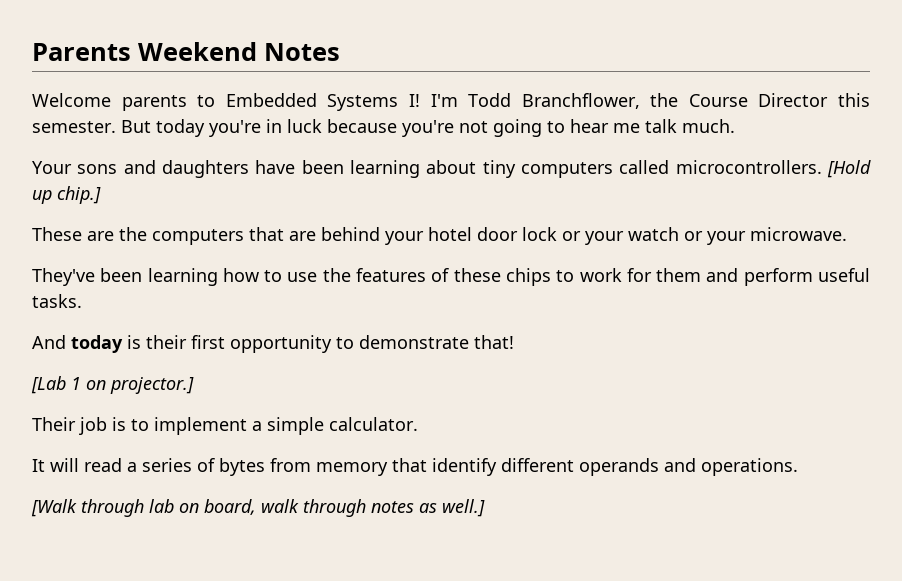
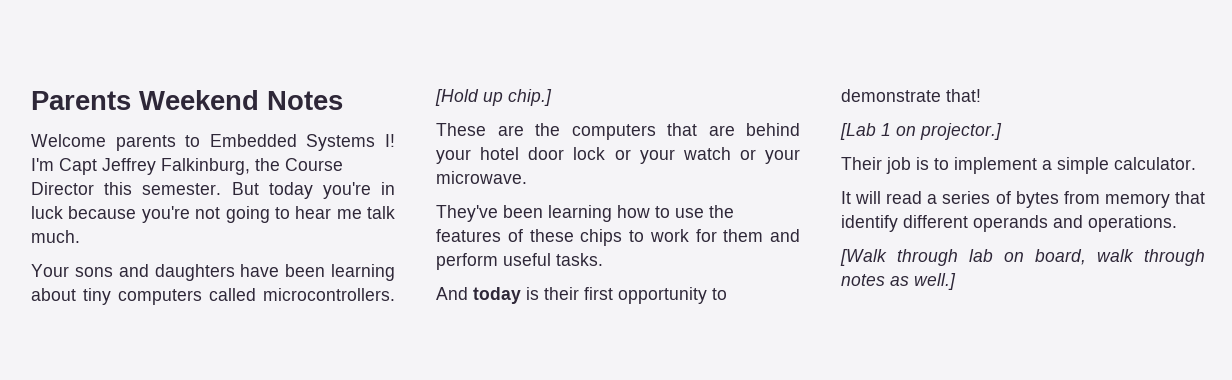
[468,93,640,109] Todd Branchflower, -> [59,158,250,175] Capt Jeffrey Falkinburg,

